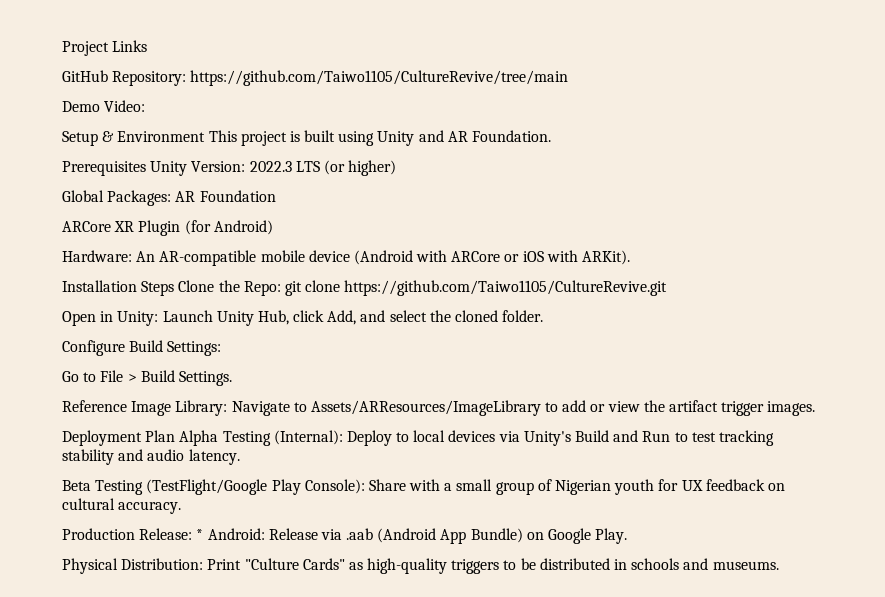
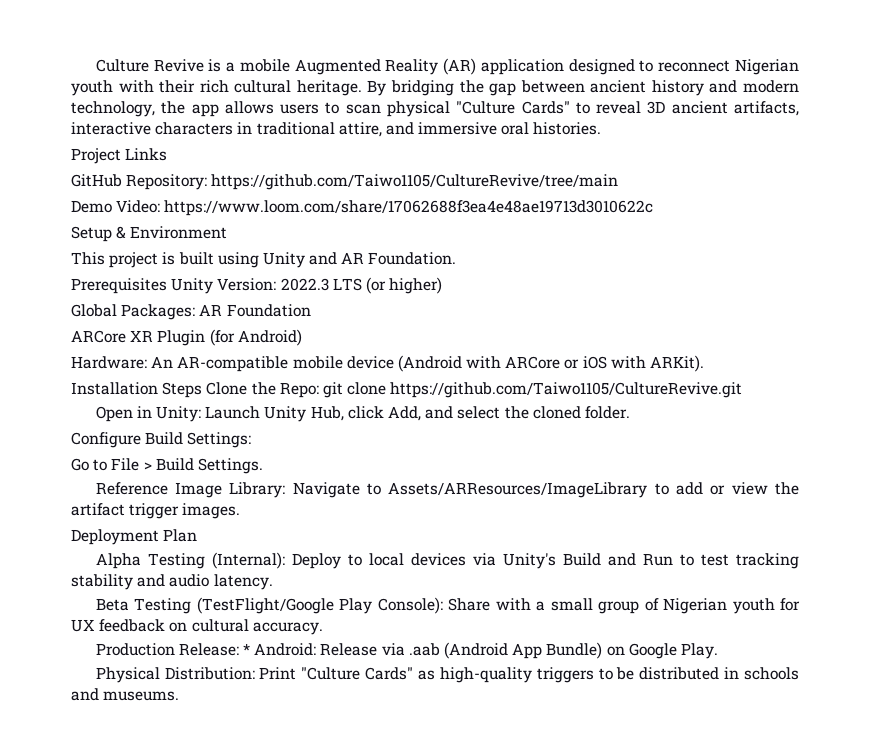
(62, 48) none -> [95,58,799,75] [71,80,799,96] [71,101,800,117] [71,122,602,137] Culture Revive is a mobile Augmented Reality (AR) application designed to reconnect Nigerian youth with their rich cultural heritage. By bridging the gap between ancient history and modern technology, the app allows users to scan physical "Culture Cards" to reveal 3D ancient artifacts, interactive characters in traditional attire, and immersive oral histories. //
(146, 106) none -> [164,200,654,216] https://www.loom.com/share/17062688f3ea4e48ae19713d3010622c
(206, 136) none -> (228, 232) //
(176, 436) none -> (198, 535) //

